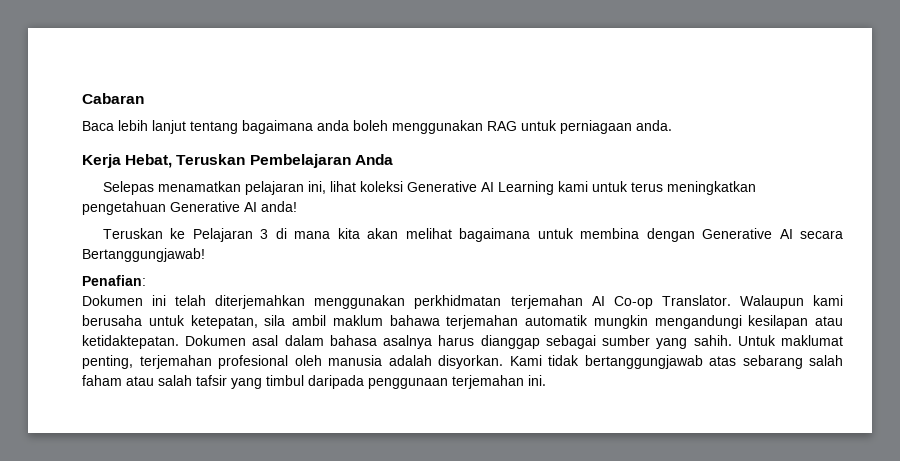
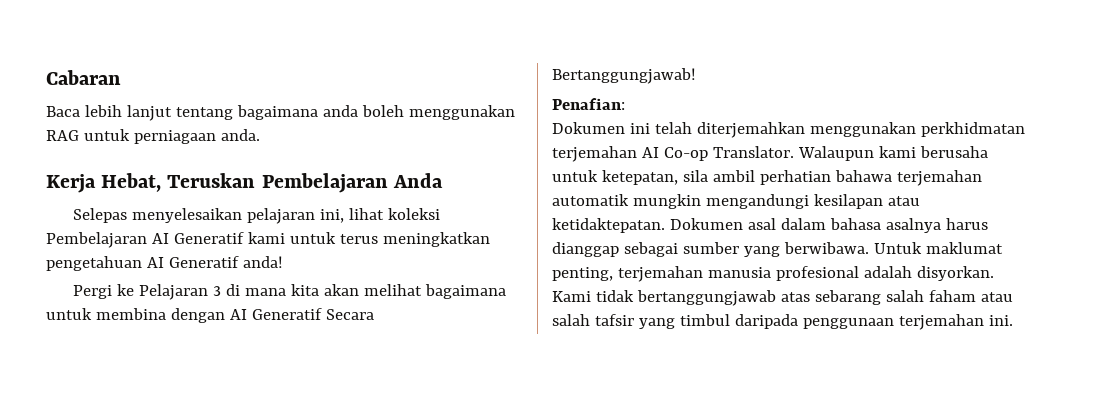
[157,181,241,192] menamatkan -> [131,208,242,223] menyelesaikan
[406,181,554,195] Generative AI Learning -> [46,232,244,248] Pembelajaran AI Generatif
[170,201,257,212] Generative AI -> [146,256,239,268] AI Generatif
[102,228,163,239] Teruskan -> [72,285,112,299] Pergi
[702,228,843,239] Generative AI secara -> [229,308,374,320] AI Generatif Secara
[332,315,383,326] maklum -> [759,170,831,185] perhatian
[693,335,732,346] sahih. -> [783,242,869,254] berwibawa.
[218,355,382,369] profesional oleh manusia -> [707,266,859,281] manusia profesional

